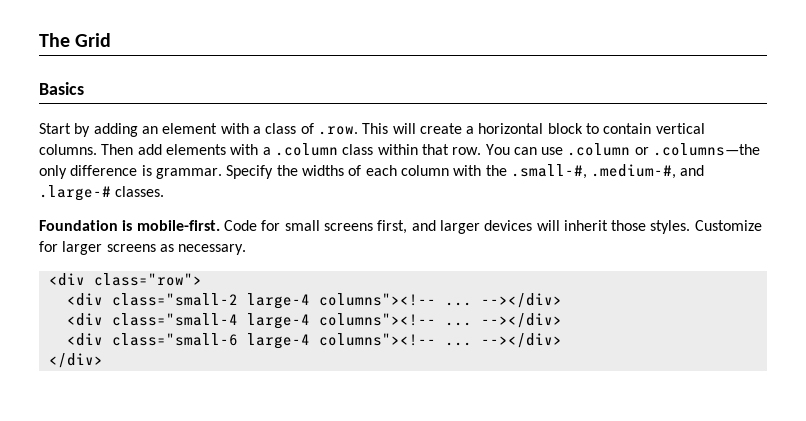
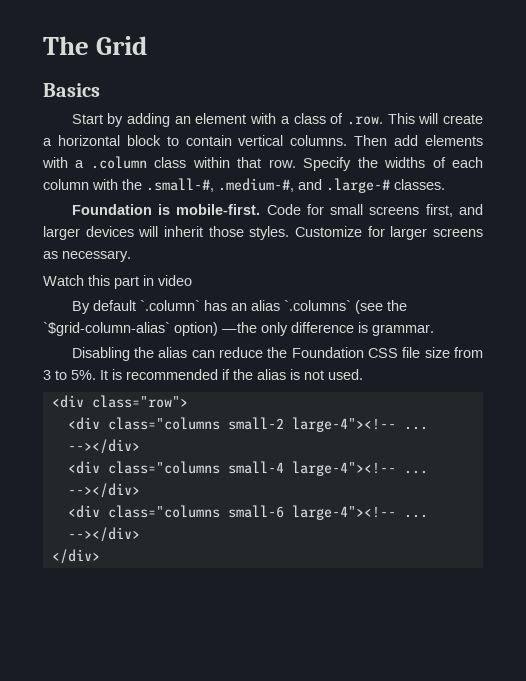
[485,143,761,156] [39,165,222,179] You can use .column or .columns—the only difference is grammar. -> (296, 163) none
(247, 249) none -> [43,275,192,289] [71,300,407,314] [43,322,434,336] [71,347,483,361] [43,369,363,380] // Watch this part in video // By default `.column` has an alias `.columns` (see the `$grid-column-alias` option) —the only difference is grammar. // Disabling the alias can reduce the Foundation CSS file size from 3 to 5%. It is recommended if the alias is not used.
[111,293,562,309] [66,313,562,329] [66,333,436,349] class="small-2 large-4 columns"><!-- ... --></div> // <div class="small-4 large-4 columns"><!-- ... --></div> // <div class="small-6 large-4 columns"><!-- -> [107,417,428,432] [67,439,140,454] [67,461,428,476] [67,483,140,498] [67,505,396,520] class="columns small-2 large-4"><!-- ... --></div> // <div class="columns small-4 large-4"><!-- ... --></div> // <div class="columns small-6 large-4"><!--

